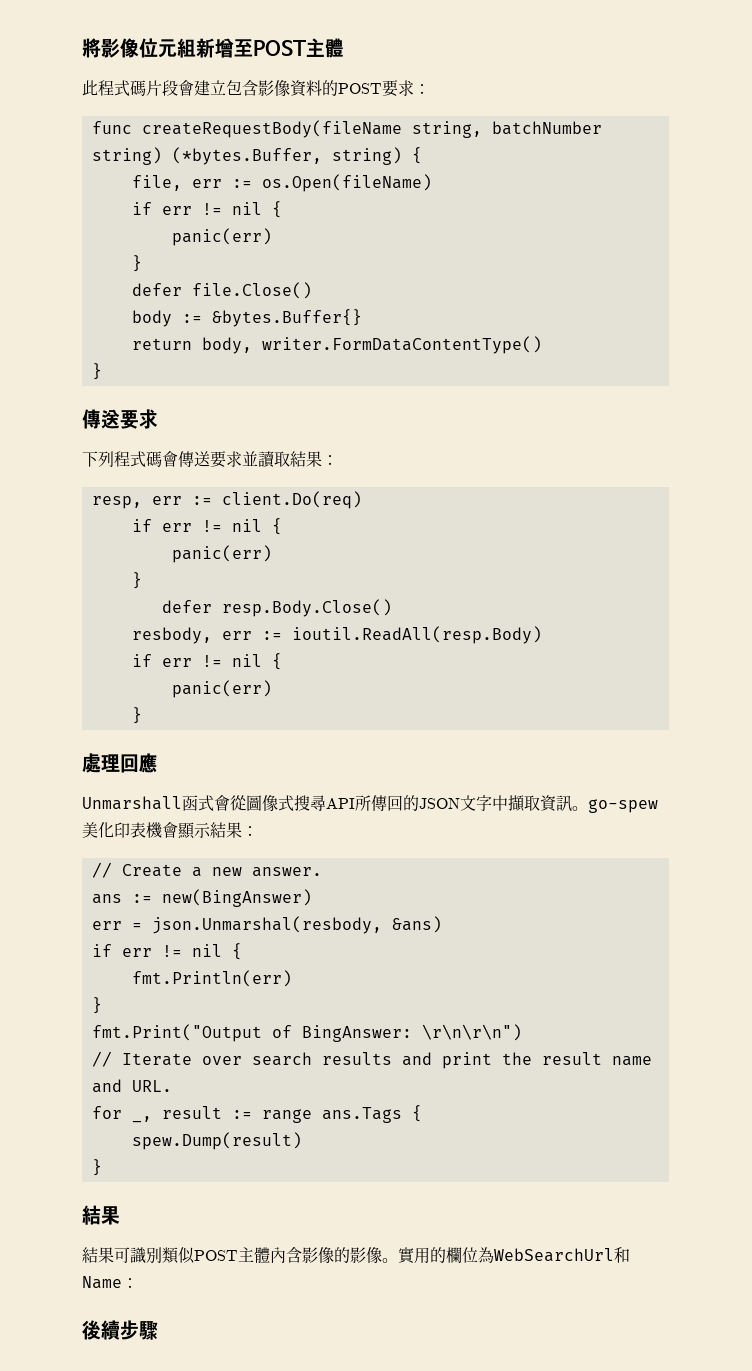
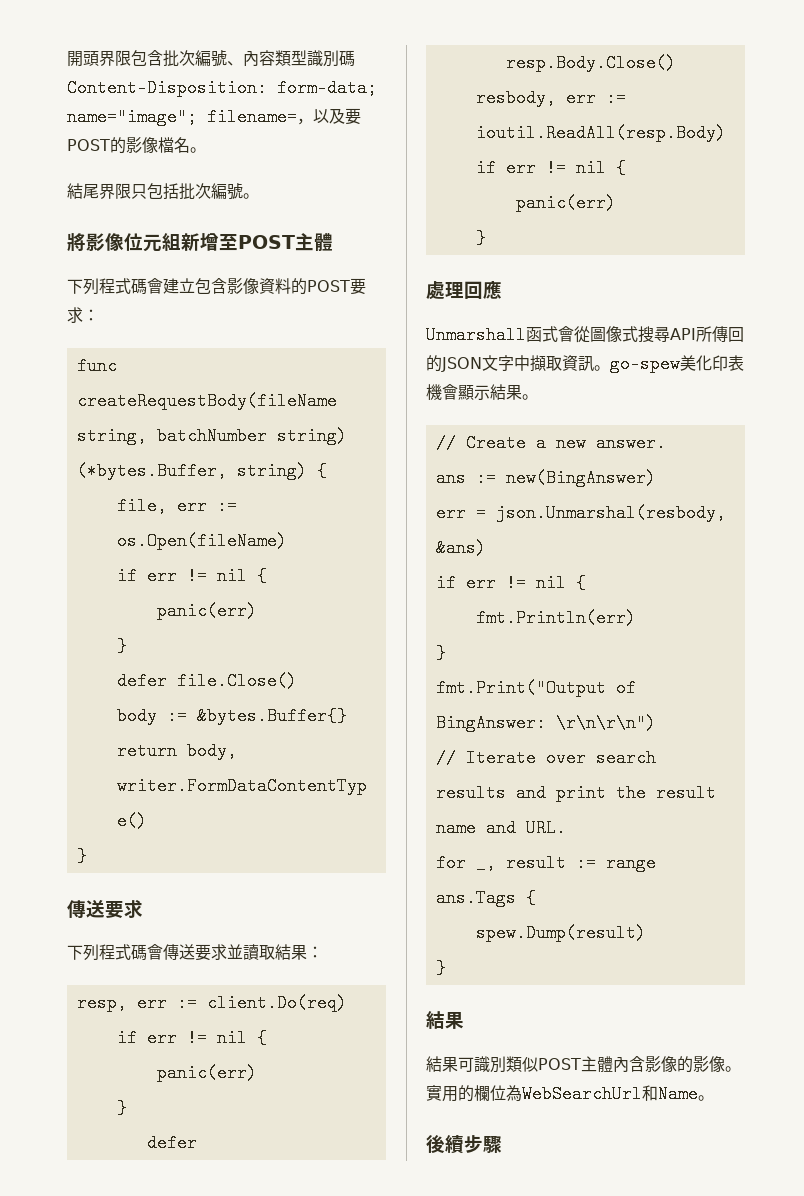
(82, 48) none -> [67,50,355,67] [67,79,377,97] [67,108,361,126] [67,137,206,154] [67,183,259,200] 開頭界限包含批次編號、內容類型識別碼Content-Disposition: form-data; name="image"; filename=，以及要POST的影像檔名。 // 結尾界限只包括批次編號。 //
[82,80,178,97] 此程式碼片段 -> [67,278,147,295] 下列程式碼
[242,826,258,836] ： -> [522,394,538,400] 。
[122,1278,138,1288] ： -> [698,1095,714,1101] 。

